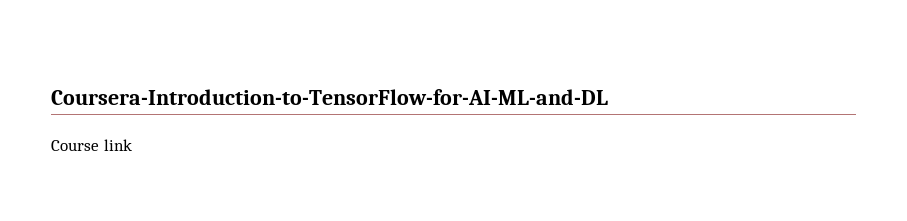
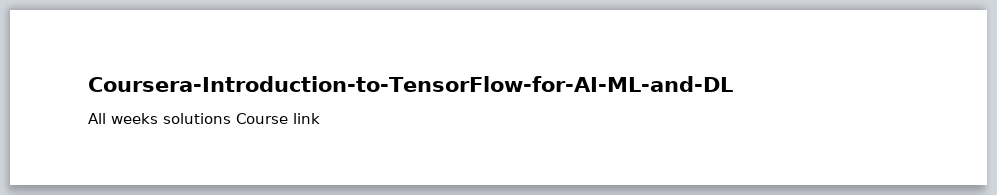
(608, 97) none -> [88,113,231,124] All weeks solutions

